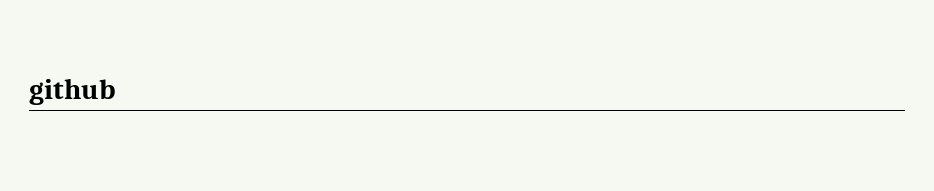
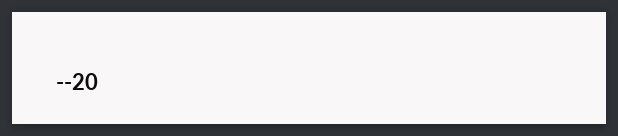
[29,78,115,105] github -> [56,73,98,90] --20

